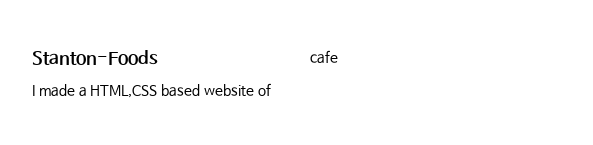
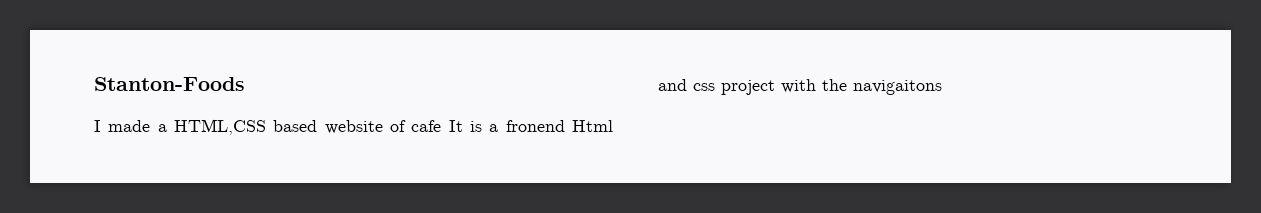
(338, 57) none -> [448,120,613,132] [658,79,942,95] It is a fronend Html and css project with the navigaitons

